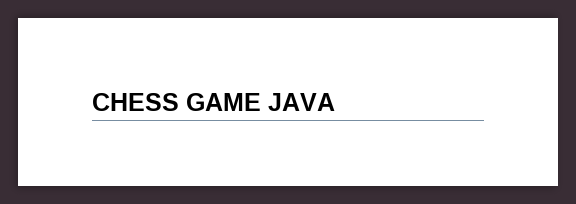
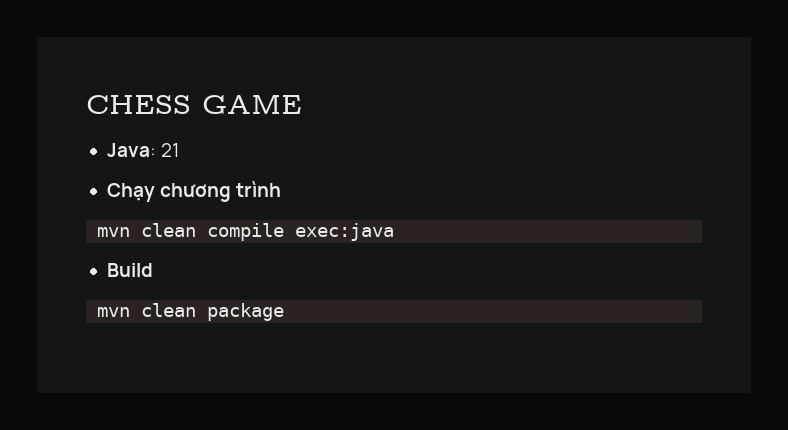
[268,93,335,111] JAVA -> [106,143,180,157] [106,181,282,202] [97,223,395,241] [106,263,153,277] [97,303,285,321] // Java: 21 // Chạy chương trình // mvn clean compile exec:java // Build // mvn clean package

